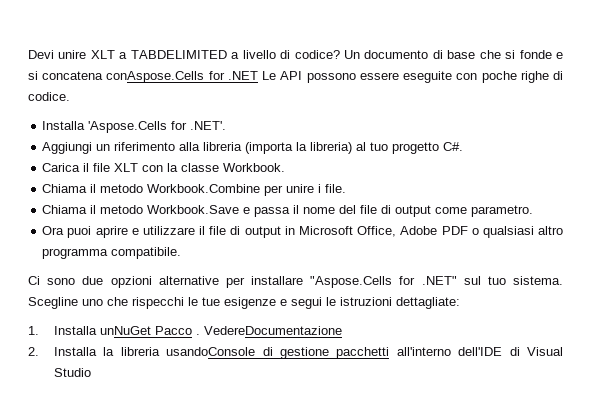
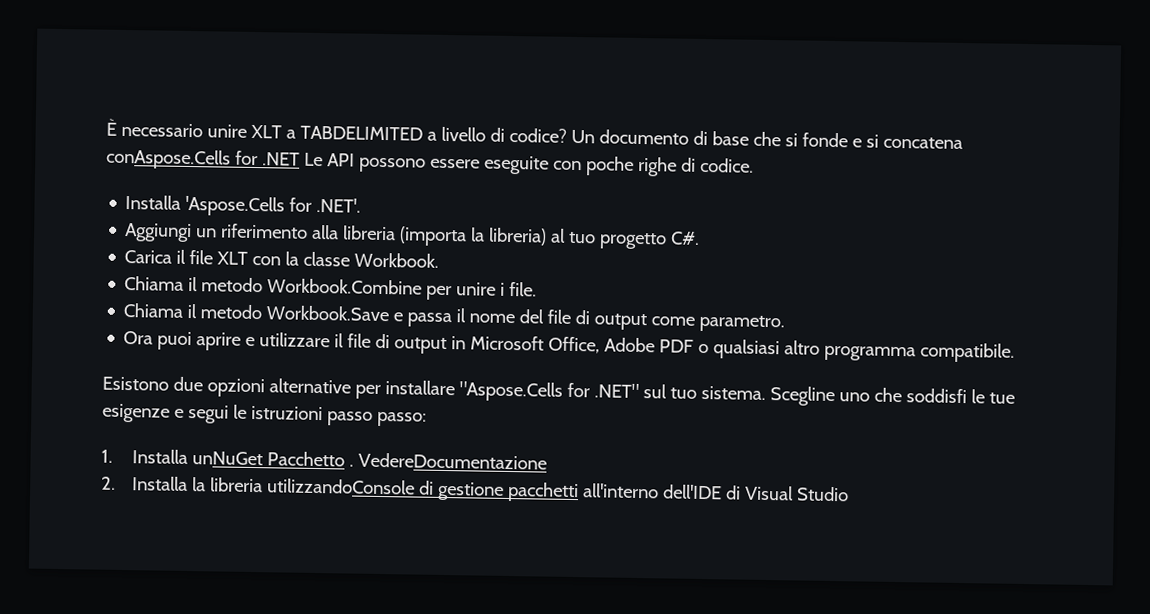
[28,50,54,59] Devi -> [106,118,203,138] È necessario
[28,276,76,285] Ci sono -> [102,376,169,391] Esistono
[132,297,184,309] rispecchi -> [905,388,967,404] soddisfi
[396,297,460,309] dettagliate: -> [326,411,427,427] passo passo:
[154,326,192,335] Pacco -> [267,451,346,467] Pacchetto
[166,347,256,356] usandoConsole -> [267,478,416,495] utilizzandoConsole

